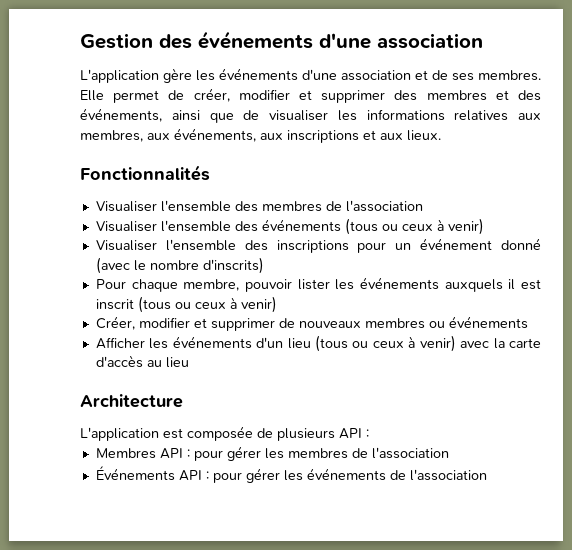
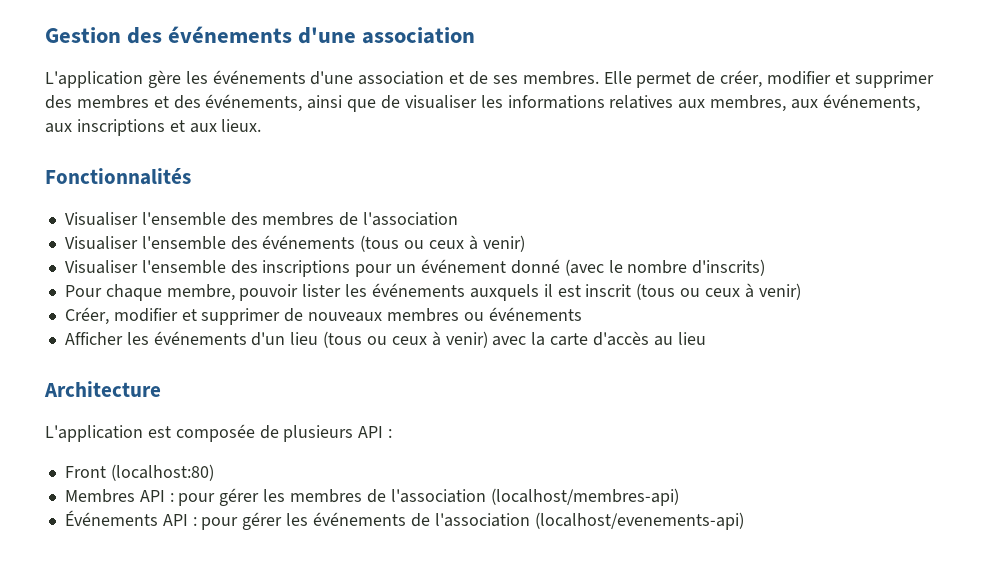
(369, 433) none -> [64,464,214,481] // Front (localhost:80)
(449, 453) none -> [490,488,679,506] (localhost/membres-api)
(487, 475) none -> [534,512,744,530] (localhost/evenements-api)

